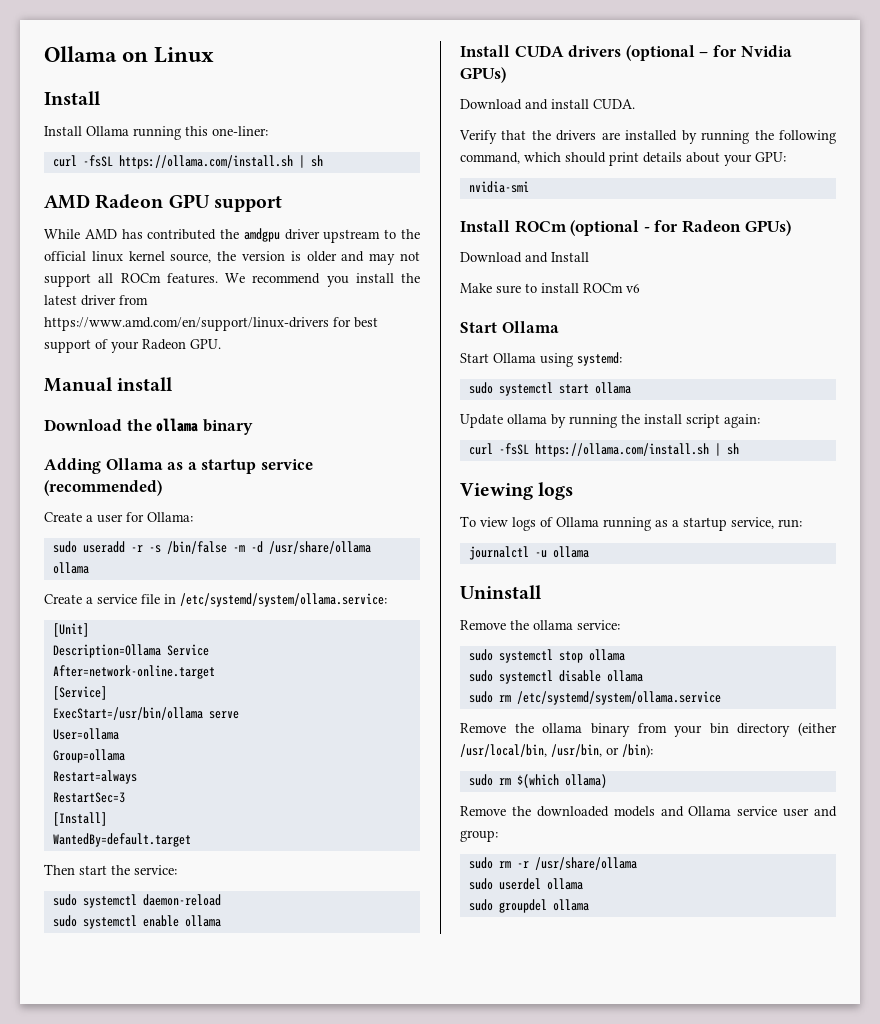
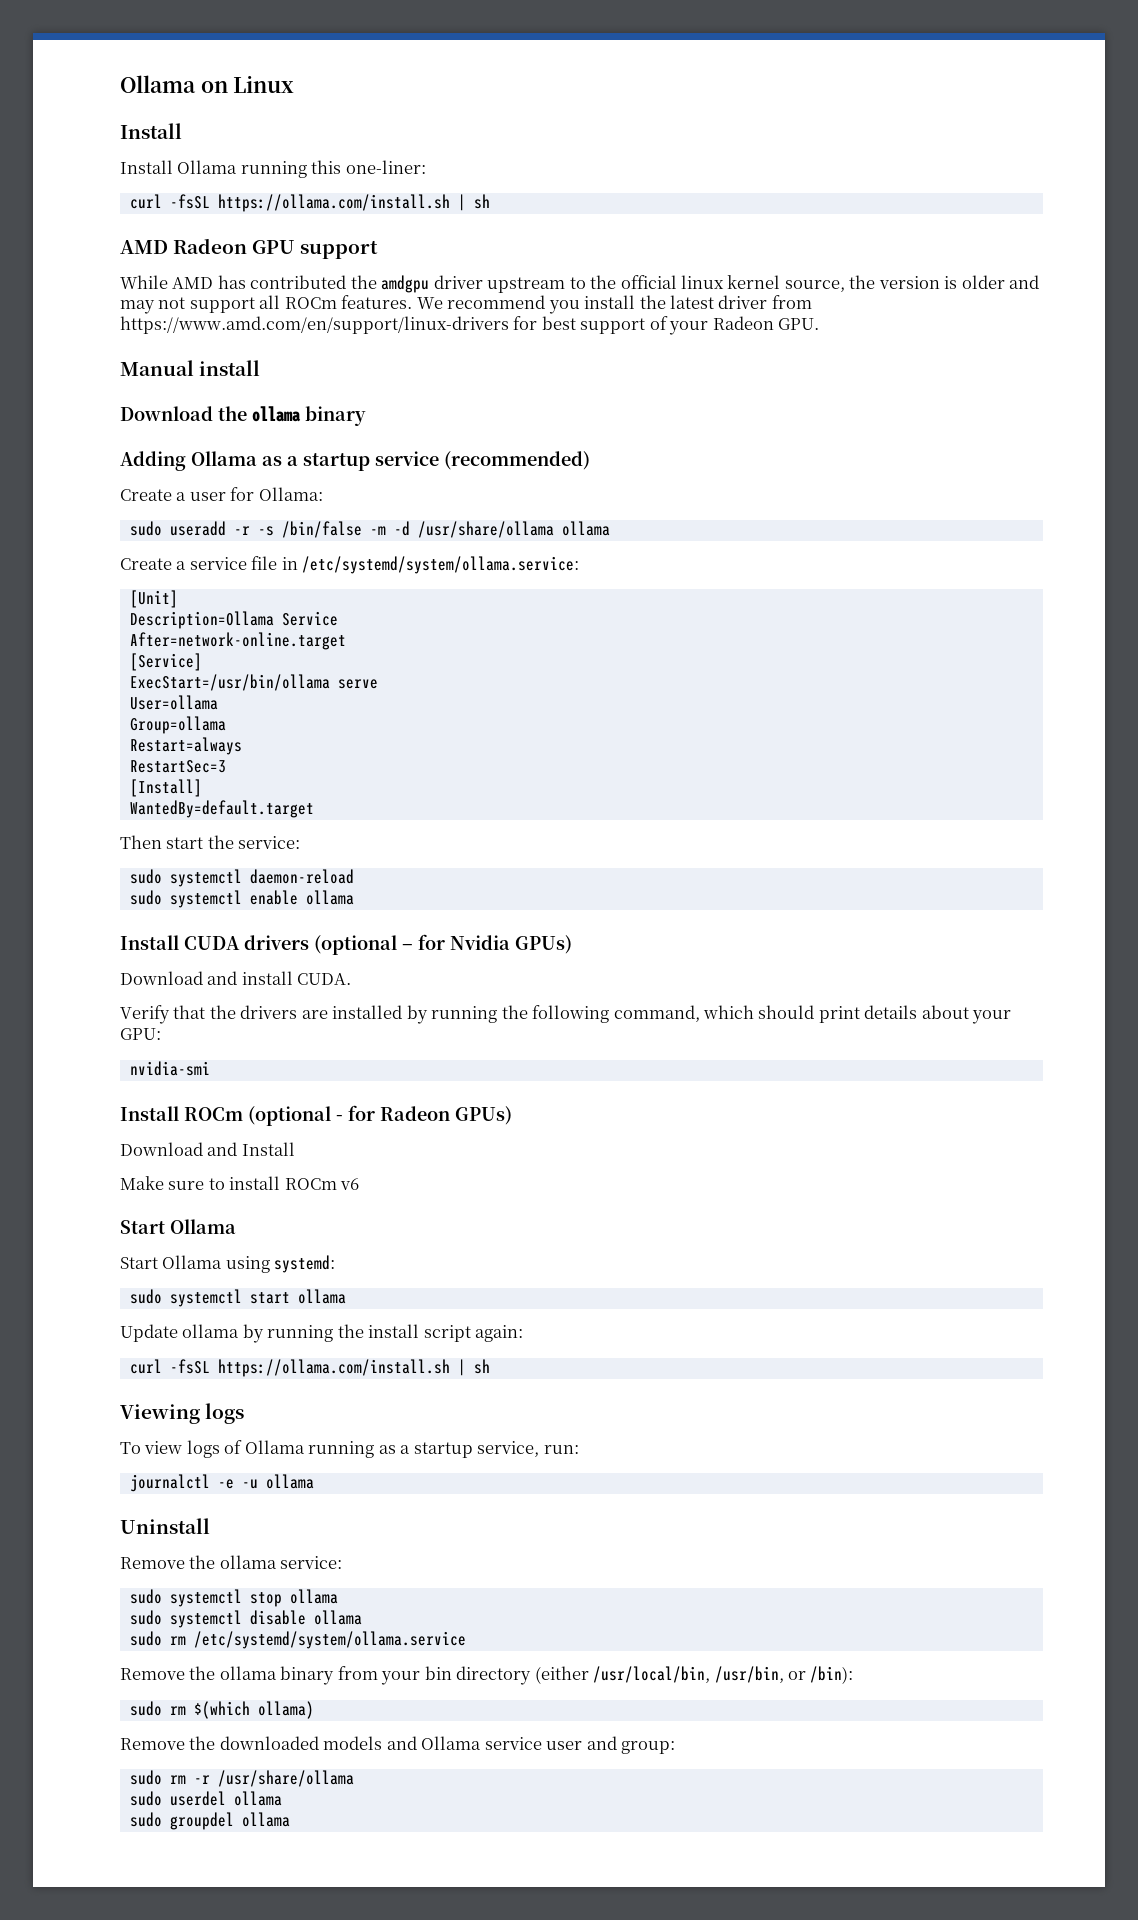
(529, 553) none -> [217,1479,234,1489] -e

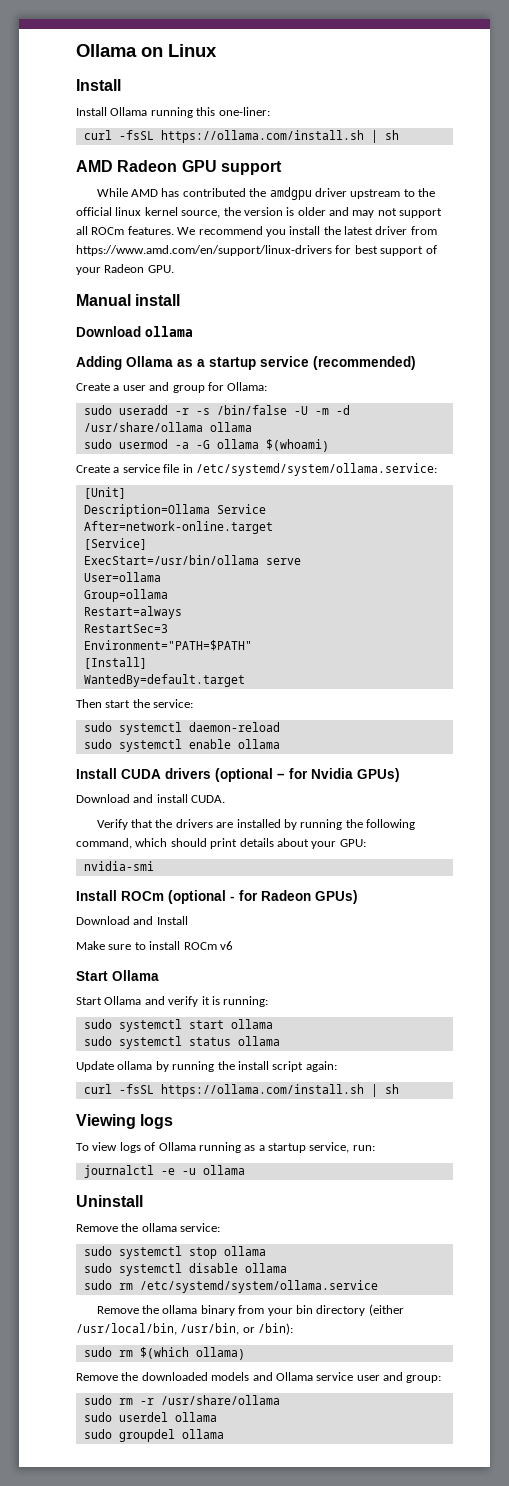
[218,406,366,426] the ollama binary -> [145,326,193,337] ollama
(226, 496) none -> [149,382,205,393] and group
(362, 529) none -> [293,406,308,415] -U
(610, 528) none -> [83,439,329,452] // sudo usermod -a -G ollama $(whoami)
(226, 766) none -> [83,640,252,651] // Environment="PATH=$PATH"
[225,1255,336,1273] using systemd: -> [144,996,269,1007] and verify it is running:
(346, 1296) none -> [83,1036,280,1049] // sudo systemctl status ollama

